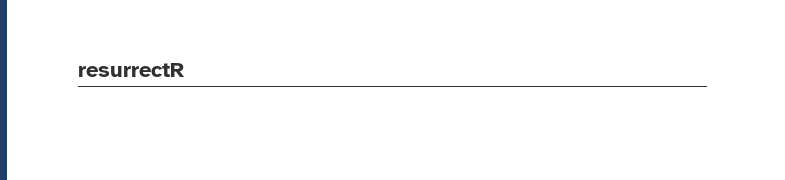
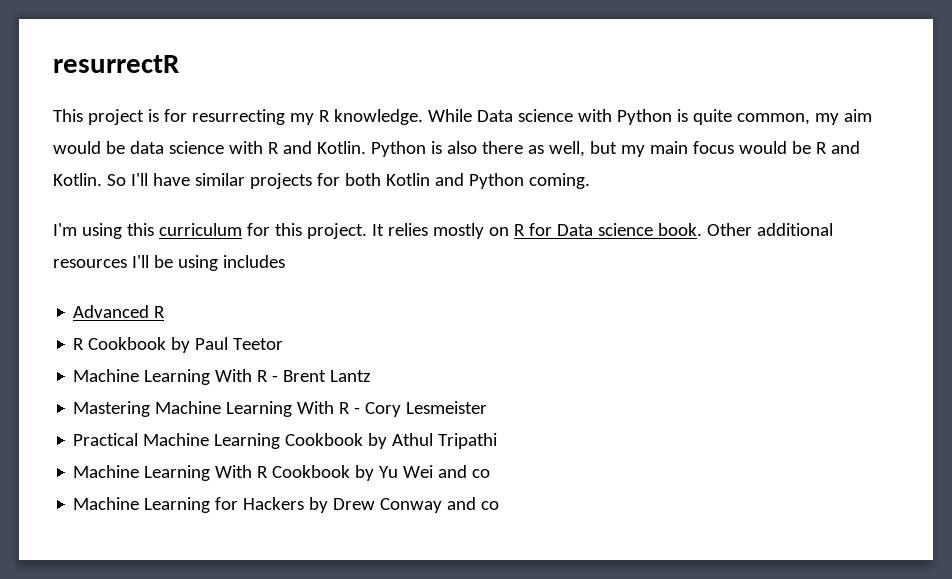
(185, 70) none -> [53,109,872,125] [53,141,860,157] [53,173,590,189] [53,223,833,239] [53,255,285,271] [73,305,166,318] [73,337,284,353] [73,369,372,385] [73,401,488,417] [73,433,498,449] [73,465,491,481] [73,497,500,513] // This project is for resurrecting my R knowledge. While Data science with Python is quite common, my aim would be data science with R and Kotlin. Python is also there as well, but my main focus would be R and Kotlin. So I'll have similar projects for both Kotlin and Python coming. // I'm using this curriculum for this project. It relies mostly on R for Data science book. Other additional resources I'll be using includes // Advanced R // R Cookbook by Paul Teetor // Machine Learning With R - Brent Lantz // Mastering Machine Learning With R - Cory Lesmeister // Practical Machine Learning Cookbook by Athul Tripathi // Machine Learning With R Cookbook by Yu Wei and co // Machine Learning for Hackers by Drew Conway and co

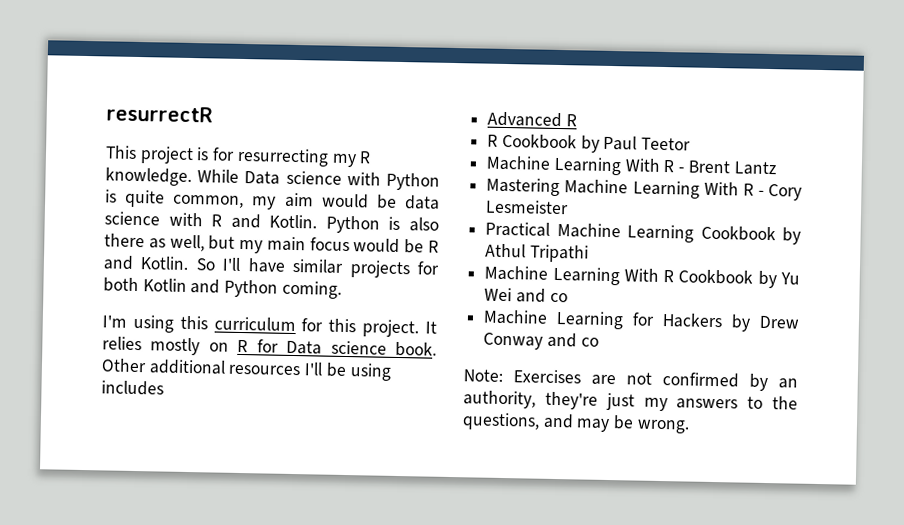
(500, 505) none -> [463,369,798,392] [463,390,798,412] [462,412,690,434] // Note: Exercises are not confirmed by an authority, they're just my answers to the questions, and may be wrong.

